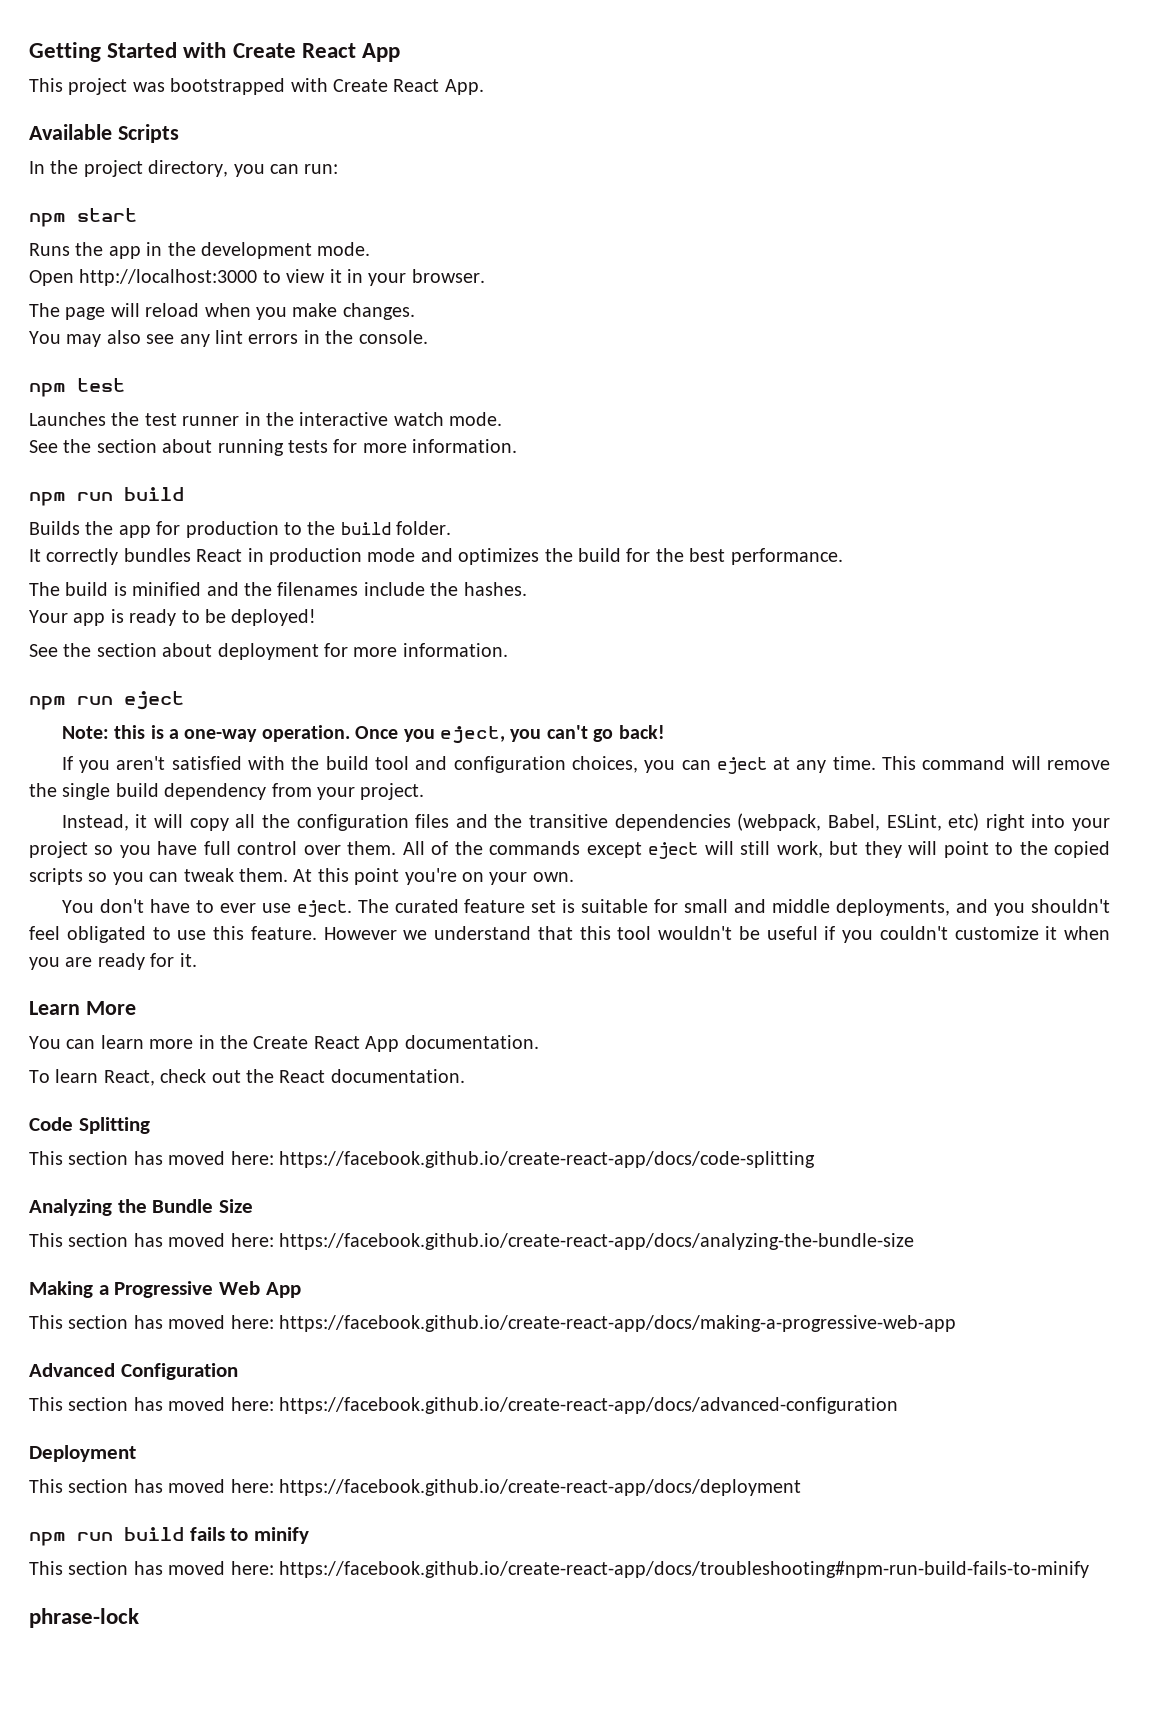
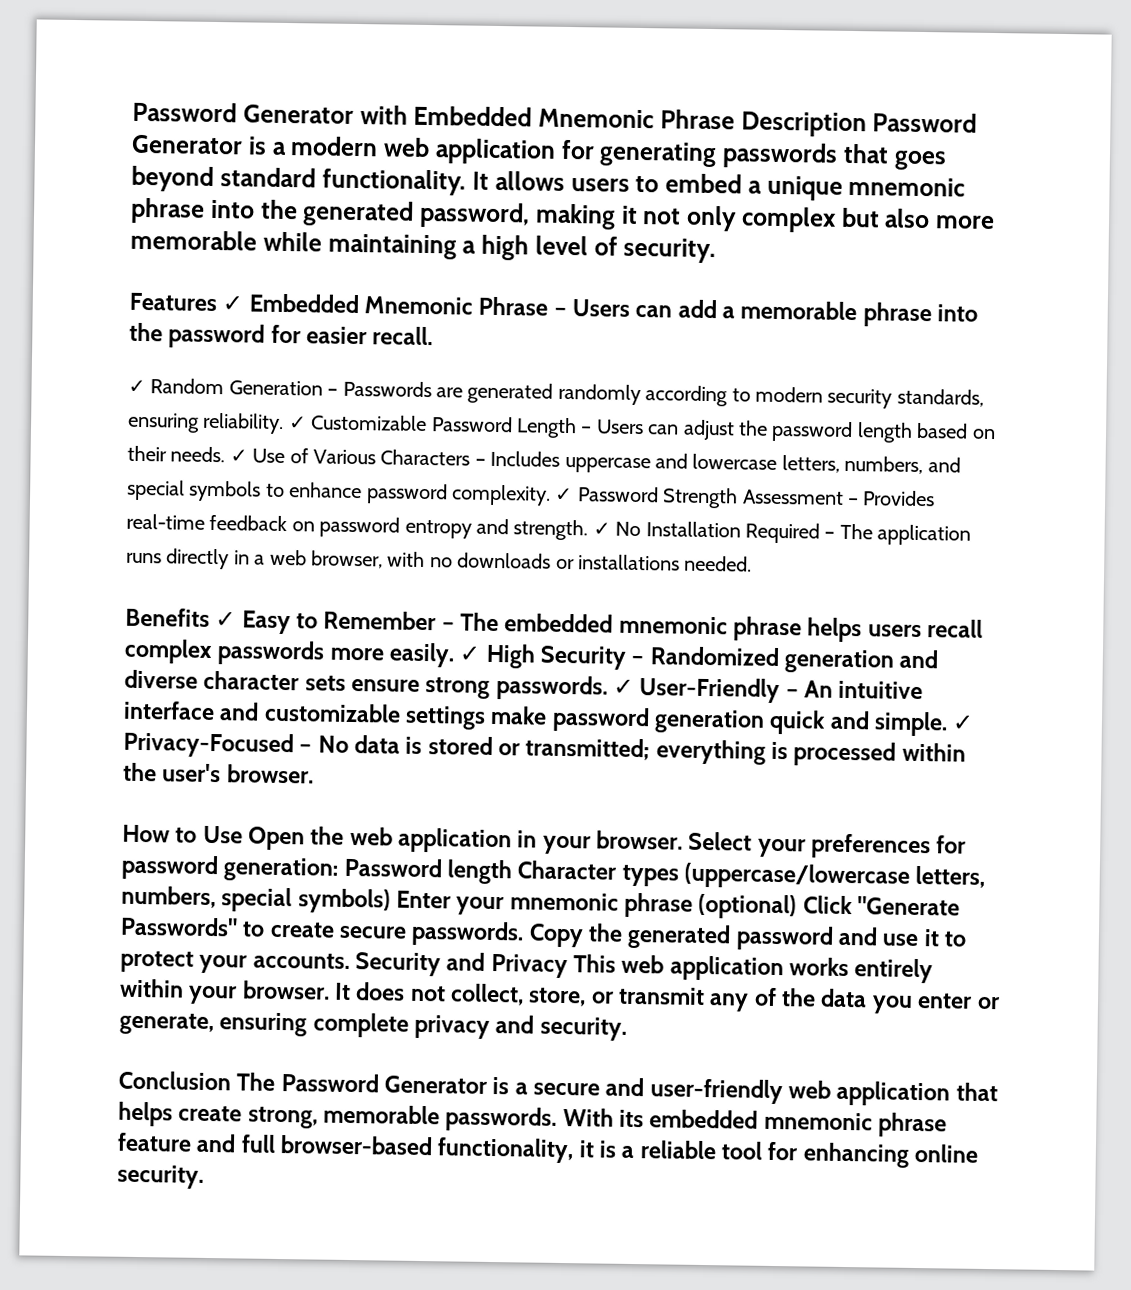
[29,42,401,62] [29,78,484,95] [29,124,179,143] [29,160,339,177] [29,208,137,227] [29,242,371,259] [29,269,485,286] [29,303,415,320] [29,330,428,347] [29,378,125,397] [29,412,503,426] [29,439,518,456] [29,487,184,506] [29,521,452,538] [29,548,843,565] [29,582,527,596] [29,609,317,626] [29,643,508,660] [29,691,184,710] [61,725,665,744] [61,756,1110,774] [29,783,425,800] [61,813,1110,831] [29,841,1111,859] [29,868,574,885] [61,899,1111,917] [29,926,1110,943] [29,953,197,970] [29,1001,136,1015] [29,1035,539,1052] [29,1069,465,1086] [29,1117,150,1134] [29,1151,815,1168] [29,1199,254,1216] [29,1233,914,1250] [29,1281,301,1298] [29,1315,956,1332] [29,1363,238,1380] [29,1397,898,1414] [29,1445,136,1462] [29,1479,801,1496] [29,1527,310,1546] [29,1561,1089,1578] [29,1608,139,1628] Getting Started with Create React App // This project was bootstrapped with Create React App. // Available Scripts // In the project directory, you can run: // npm start // Runs the app in the development mode. // Open http://localhost:3000 to view it in your browser. // The page will reload when you make changes. // You may also see any lint errors in the console. // npm test // Launches the test runner in the interactive watch mode. // See the section about running tests for more information. // npm run build // Builds the app for production to the build folder. // It correctly bundles React in production mode and optimizes the build for the best performance. // The build is minified and the filenames include the hashes. // Your app is ready to be deployed! // See the section about deployment for more information. // npm run eject // Note: this is a one-way operation. Once you eject, you can't go back! // If you aren't satisfied with the build tool and configuration choices, you can eject at any time. This command will remove the single build dependency from your project. // Instead, it will copy all the configuration files and the transitive dependencies (webpack, Babel, ESLint, etc) right into your project so you have full control over them. All of the commands except eject will still work, but they will point to the copied scripts so you can tweak them. At this point you're on your own. // You don't have to ever use eject. The curated feature set is suitable for small and middle deployments, and you shouldn't feel obligated to use this feature. However we understand that this tool wouldn't be useful if you couldn't customize it when you are ready for it. // Learn More // You can learn more in the Create React App documentation. // To learn React, check out the React documentation. // Code Splitting // This section has moved here: https://facebook.github.io/create-react-app/docs/code-splitting // Analyzing the Bundle Size // This section has moved here: https://facebook.github.io/create-react-app/docs/analyzing-the-bundle-size // Making a Progressive Web App // This section has moved here: https://facebook.github.io/create-react-app/docs/making-a-progressive-web-app // Advanced Configuration // This section has moved here: https://facebook.github.io/create-react-app/docs/advanced-configuration // Deployment // This section has moved here: https://facebook.github.io/create-react-app/docs/deployment // npm run build fails to minify // This section has moved here: https://facebook.github.io/create-react-app/docs/troubleshooting#npm-run-build-fails-to-minify // phrase-lock -> [132,101,978,138] [131,134,947,171] [131,165,966,201] [130,197,995,233] [130,229,717,264] [129,292,979,328] [129,322,434,349] [128,378,984,409] [127,412,996,443] [127,445,961,475] [127,479,936,509] [126,513,972,546] [126,548,753,572] [125,607,984,643] [124,638,939,674] [124,669,924,704] [123,700,975,737] [123,731,966,767] [123,762,314,784] [122,824,968,860] [121,854,986,890] [121,885,961,920] [120,916,967,951] [120,950,934,984] [119,978,1001,1014] [119,1012,627,1041] [118,1070,998,1107] [118,1101,948,1138] [117,1132,979,1168] [117,1164,204,1189] Password Generator with Embedded Mnemonic Phrase Description Password Generator is a modern web application for generating passwords that goes beyond standard functionality. It allows users to embed a unique mnemonic phrase into the generated password, making it not only complex but also more memorable while maintaining a high level of security. // Features ✓ Embedded Mnemonic Phrase – Users can add a memorable phrase into the password for easier recall. // ✓ Random Generation – Passwords are generated randomly according to modern security standards, ensuring reliability. ✓ Customizable Password Length – Users can adjust the password length based on their needs. ✓ Use of Various Characters – Includes uppercase and lowercase letters, numbers, and special symbols to enhance password complexity. ✓ Password Strength Assessment – Provides real-time feedback on password entropy and strength. ✓ No Installation Required – The application runs directly in a web browser, with no downloads or installations needed. // Benefits ✓ Easy to Remember – The embedded mnemonic phrase helps users recall complex passwords more easily. ✓ High Security – Randomized generation and diverse character sets ensure strong passwords. ✓ User-Friendly – An intuitive interface and customizable settings make password generation quick and simple. ✓ Privacy-Focused – No data is stored or transmitted; everything is processed within the user's browser. // How to Use Open the web application in your browser. Select your preferences for password generation: Password length Character types (uppercase/lowercase letters, numbers, special symbols) Enter your mnemonic phrase (optional) Click "Generate Passwords" to create secure passwords. Copy the generated password and use it to protect your accounts. Security and Privacy This web application works entirely within your browser. It does not collect, store, or transmit any of the data you enter or generate, ensuring complete privacy and security. // Conclusion The Password Generator is a secure and user-friendly web application that helps create strong, memorable passwords. With its embedded mnemonic phrase feature and full browser-based functionality, it is a reliable tool for enhancing online security.

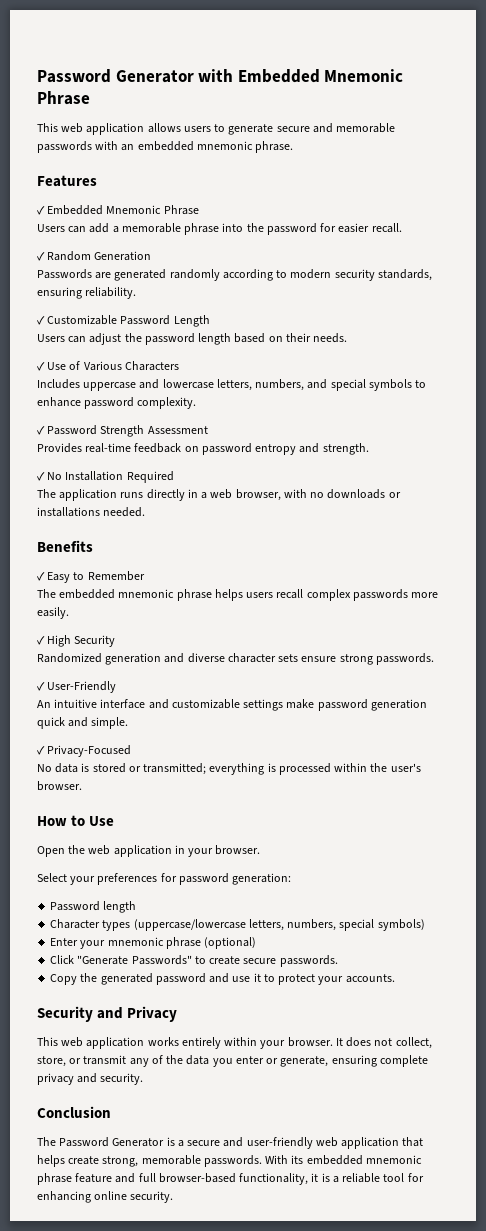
[740,111,978,138] [131,134,947,171] [131,165,966,201] [130,197,995,233] [130,229,717,264] Description Password Generator is a modern web application for generating passwords that goes beyond standard functionality. It allows users to embed a unique mnemonic phrase into the generated password, making it not only complex but also more memorable while maintaining a high level of security. -> [37,123,396,135] [37,141,294,153] // This web application allows users to generate secure and memorable passwords with an embedded mnemonic phrase.
(217, 302) none -> (97, 181) //
[553,307,567,316] – -> (199, 210) //
[327,388,339,396] – -> (152, 256) //
(285, 423) none -> (137, 293) //
[580,426,593,434] – -> (210, 321) //
(226, 454) none -> (348, 338) //
[474,458,486,466] – -> (179, 366) //
(551, 495) none -> (197, 403) //
[847,497,859,506] – -> (208, 430) //
(589, 530) none -> (369, 449) //
[824,531,836,539] – -> (174, 477) //
(210, 617) none -> (93, 546) //
[441,622,455,631] – -> (145, 576) //
(456, 655) none -> (69, 613) //
[631,655,645,665] – -> (116, 641) //
(608, 688) none -> (434, 659) //
[785,689,799,698] – -> (117, 687) //
(949, 724) none -> (129, 723) //
[299,744,313,753] – -> (132, 751) //
(243, 834) none -> (115, 821) //
(684, 840) none -> (261, 850) //
(339, 869) none -> (292, 879) //
(513, 872) none -> (137, 907) //
(391, 901) none -> (425, 925) //
(798, 906) none -> (257, 943) //
(525, 933) none -> (338, 961) //
(350, 960) none -> (395, 978) //
(568, 966) none -> (178, 1014) //
(231, 1080) none -> (111, 1112) //

